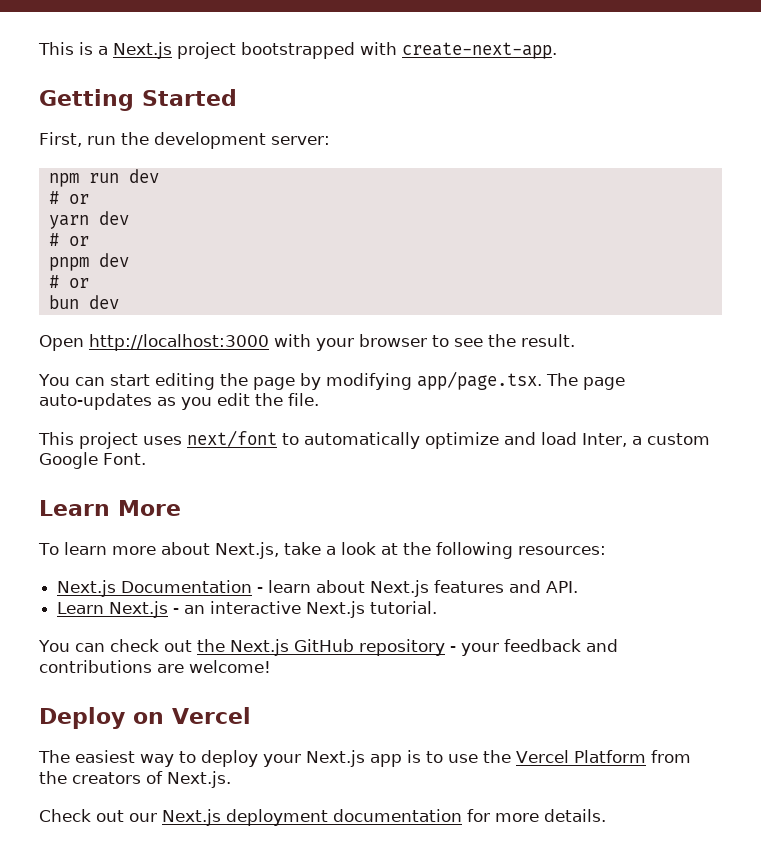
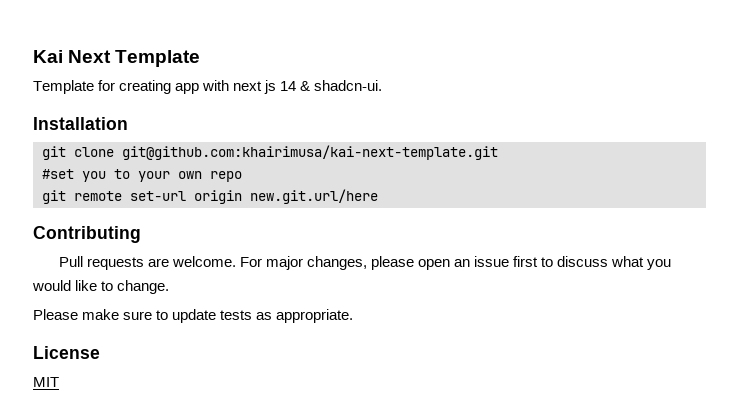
[38,42,557,59] [39,89,237,111] [39,132,330,149] [48,169,159,187] [48,191,89,204] [48,211,129,229] [48,233,89,246] [48,253,129,271] [48,275,89,288] [48,295,119,309] [39,334,575,351] [38,371,625,390] [39,393,319,410] [38,430,710,449] [39,452,146,469] [39,500,181,516] [38,542,606,559] [57,580,579,597] [57,601,438,618] [38,639,618,656] [39,660,271,673] [39,707,251,729] [38,750,691,767] [39,771,231,788] [39,809,606,826] This is a Next.js project bootstrapped with create-next-app. // Getting Started // First, run the development server: // npm run dev // # or // yarn dev // # or // pnpm dev // # or // bun dev // Open http://localhost:3000 with your browser to see the result. // You can start editing the page by modifying app/page.tsx. The page auto-updates as you edit the file. // This project uses next/font to automatically optimize and load Inter, a custom Google Font. // Learn More // To learn more about Next.js, take a look at the following resources: // Next.js Documentation - learn about Next.js features and API. // Learn Next.js - an interactive Next.js tutorial. // You can check out the Next.js GitHub repository - your feedback and contributions are welcome! // Deploy on Vercel // The easiest way to deploy your Next.js app is to use the Vercel Platform from the creators of Next.js. // Check out our Next.js deployment documentation for more details. -> [33,50,201,67] [33,80,383,94] [33,117,128,130] [42,145,498,160] [42,169,242,182] [42,189,378,204] [33,226,141,243] [58,256,672,270] [32,280,170,294] [33,309,354,323] [33,346,100,359] [33,377,59,387] Kai Next Template // Template for creating app with next js 14 & shadcn-ui. // Installation // git clone git@github.com:khairimusa/kai-next-template.git // #set you to your own repo // git remote set-url origin new.git.url/here // Contributing // Pull requests are welcome. For major changes, please open an issue first to discuss what you would like to change. // Please make sure to update tests as appropriate. // License // MIT

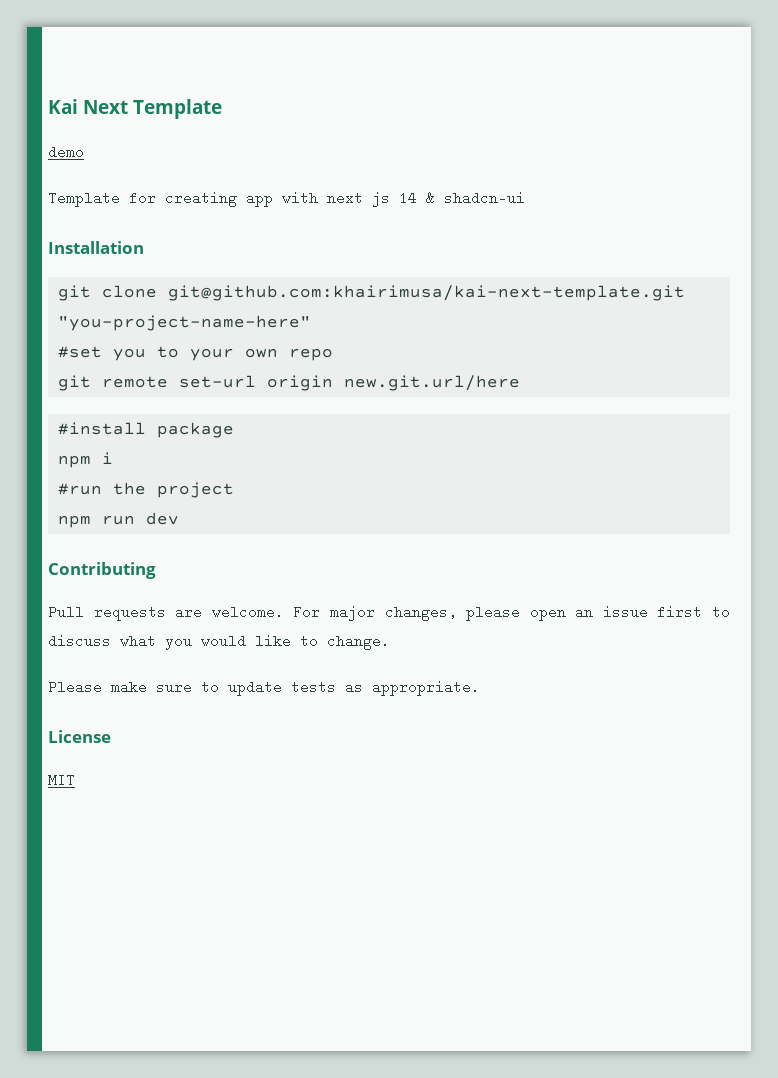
(201, 58) none -> [48,145,84,159] // demo
[314,80,383,91] shadcn-ui. -> [444,191,525,205] shadcn-ui
(498, 152) none -> [58,315,312,331] "you-project-name-here"
(378, 196) none -> [58,422,235,438] [58,452,114,468] [58,482,235,498] [58,512,180,528] // #install package // npm i // #run the project // npm run dev

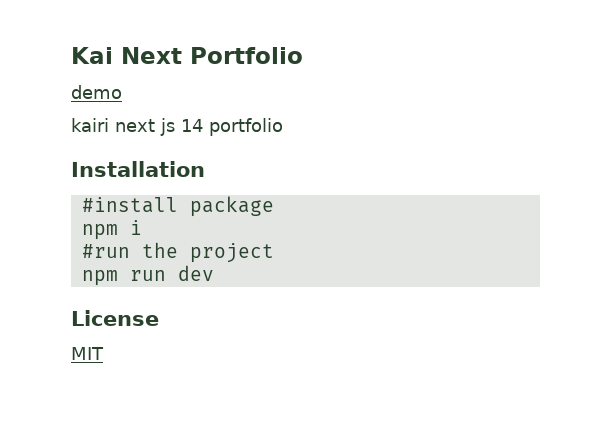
[133,99,222,119] Template -> [190,47,303,64] Portfolio
[48,191,318,207] Template for creating app with -> [71,118,109,132] kairi
[426,191,525,205] & shadcn-ui -> [209,118,283,136] portfolio
[58,285,686,301] [58,315,312,331] [58,346,334,361] [58,375,521,391] // git clone git@github.com:khairimusa/kai-next-template.git "you-project-name-here" // #set you to your own repo // git remote set-url origin new.git.url/here -> (205, 169) none
[48,562,156,579] [48,605,731,621] [48,634,390,650] [48,680,480,696] // Contributing // Pull requests are welcome. For major changes, please open an issue first to discuss what you would like to change. // Please make sure to update tests as appropriate. -> (214, 273) none

